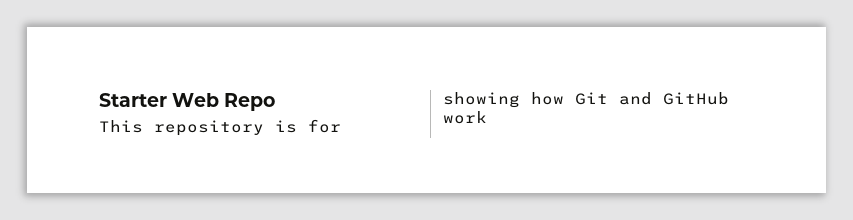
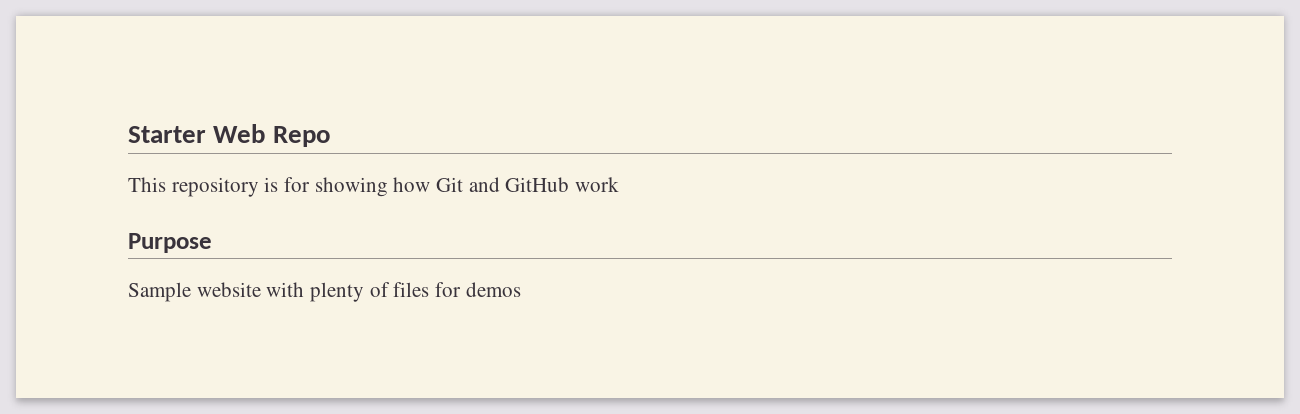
(487, 117) none -> [128,233,212,253] [128,282,521,302] // Purpose // Sample website with plenty of files for demos

